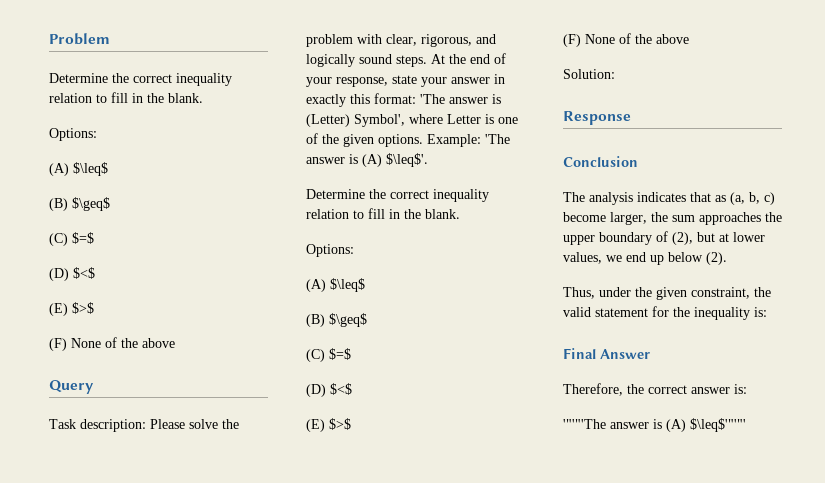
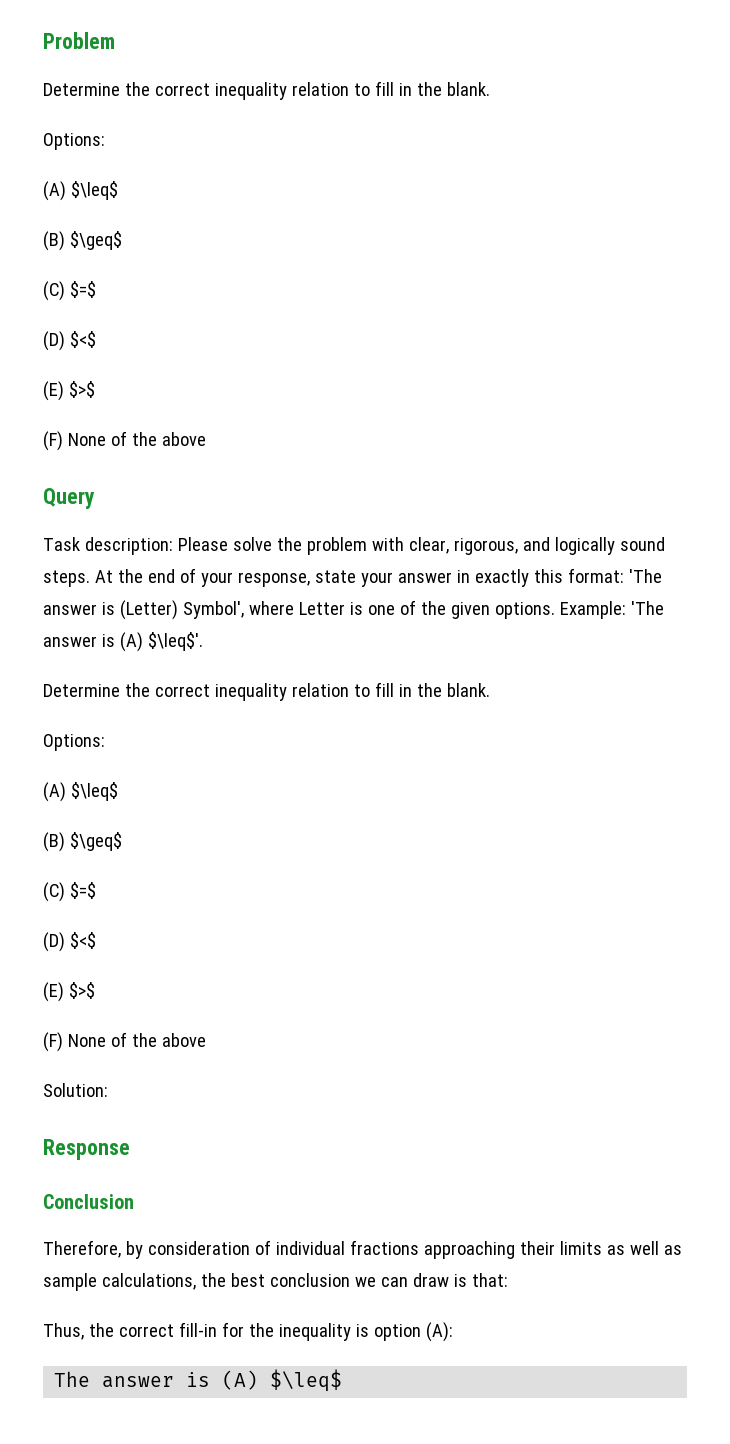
[563,192,775,205] [563,212,782,225] [563,231,765,245] [563,252,727,265] [563,287,771,300] [563,306,767,320] [563,348,650,359] [563,383,747,396] [563,418,746,432] The analysis indicates that as (a, b, c) become larger, the sum approaches the upper boundary of (2), but at lower values, we end up below (2). // Thus, under the given constraint, the valid statement for the inequality is: // Final Answer // Therefore, the correct answer is: // '"'"'The answer is (A) $\leq$'"'"' -> [43,1240,682,1259] [43,1273,508,1291] [43,1322,453,1342] [54,1369,343,1392] Therefore, by consideration of individual fractions approaching their limits as well as sample calculations, the best conclusion we can draw is that: // Thus, the correct fill-in for the inequality is option (A): // The answer is (A) $\leq$

